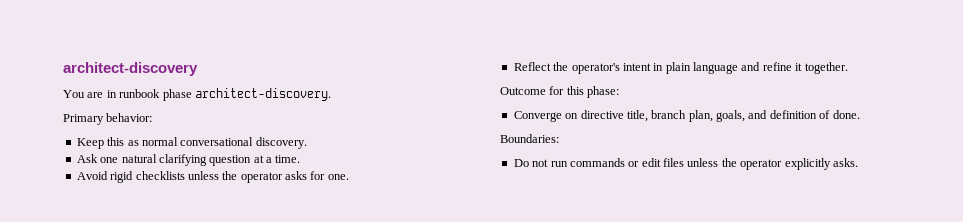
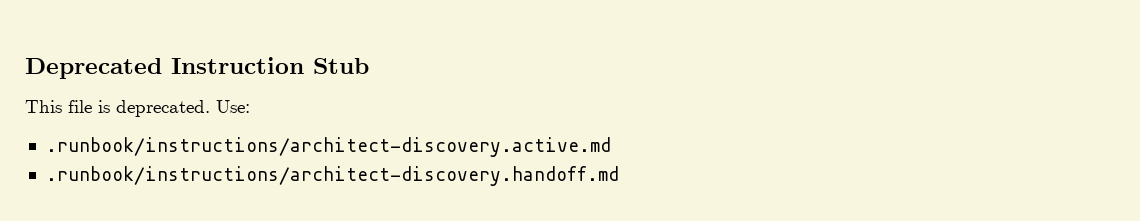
[63,62,198,76] [63,88,331,101] [63,113,153,125] [76,137,307,149] [76,154,301,166] [76,171,349,183] [513,62,848,74] [500,86,620,98] [513,110,860,122] [500,134,559,143] [513,158,858,170] architect-discovery // You are in runbook phase architect-discovery. // Primary behavior: // Keep this as normal conversational discovery. // Ask one natural clarifying question at a time. // Avoid rigid checklists unless the operator asks for one. // Reflect the operator's intent in plain language and refine it together. // Outcome for this phase: // Converge on directive title, branch plan, goals, and definition of done. // Boundaries: // Do not run commands or edit files unless the operator explicitly asks. -> [25,57,369,79] [25,100,250,117] [45,137,611,157] [45,166,619,186] Deprecated Instruction Stub // This file is deprecated. Use: // .runbook/instructions/architect-discovery.active.md // .runbook/instructions/architect-discovery.handoff.md

